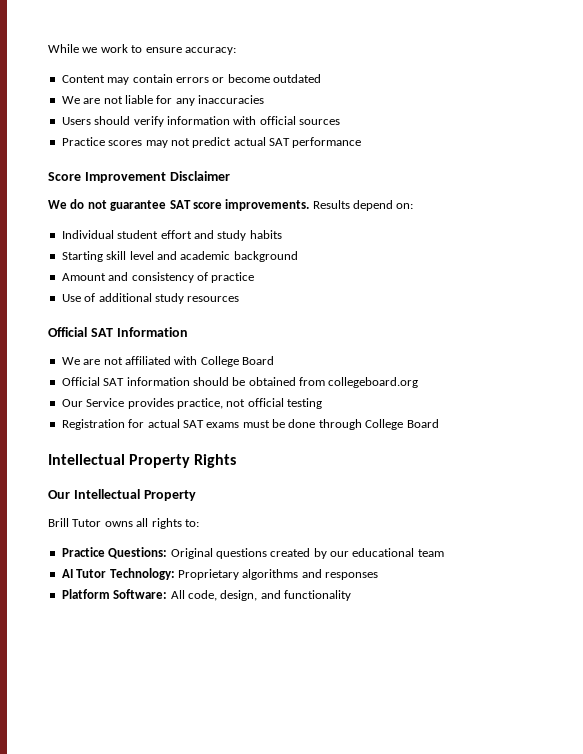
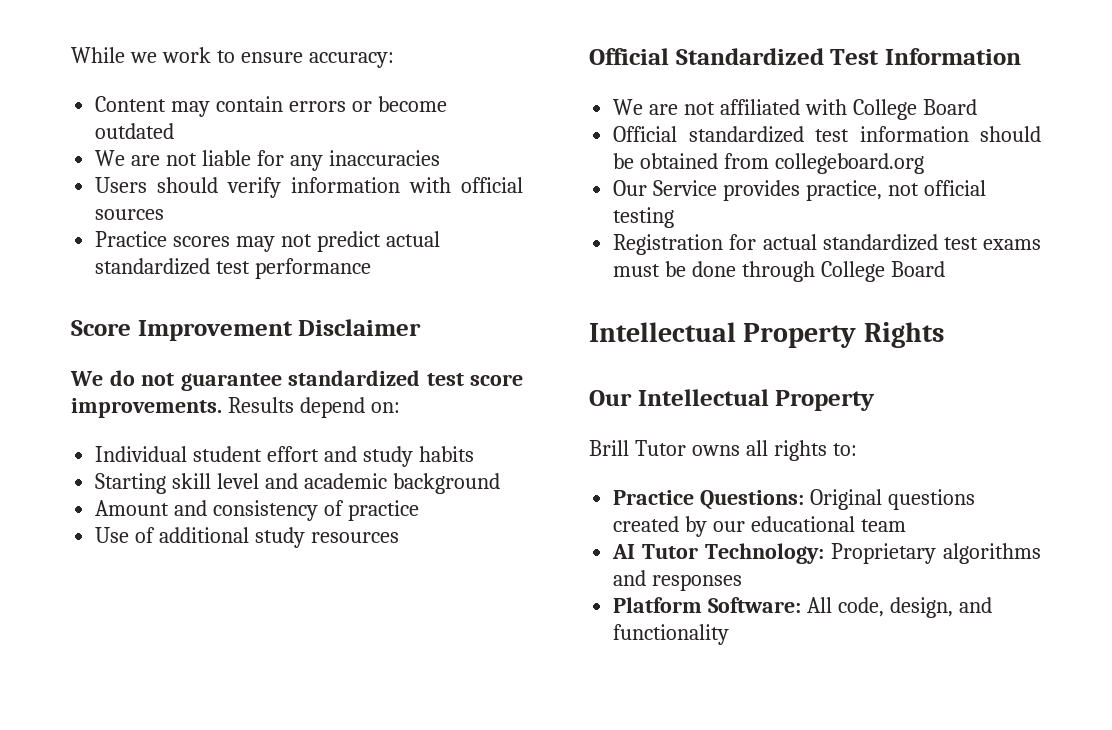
[269,138,290,146] SAT -> [95,258,251,275] standardized test
[169,200,191,209] SAT -> [288,370,464,386] standardized test
[90,328,113,337] SAT -> [675,48,880,65] Standardized Test
[103,378,125,386] SAT -> [688,126,850,143] standardized test
[182,420,204,428] SAT -> [822,234,978,251] standardized test

